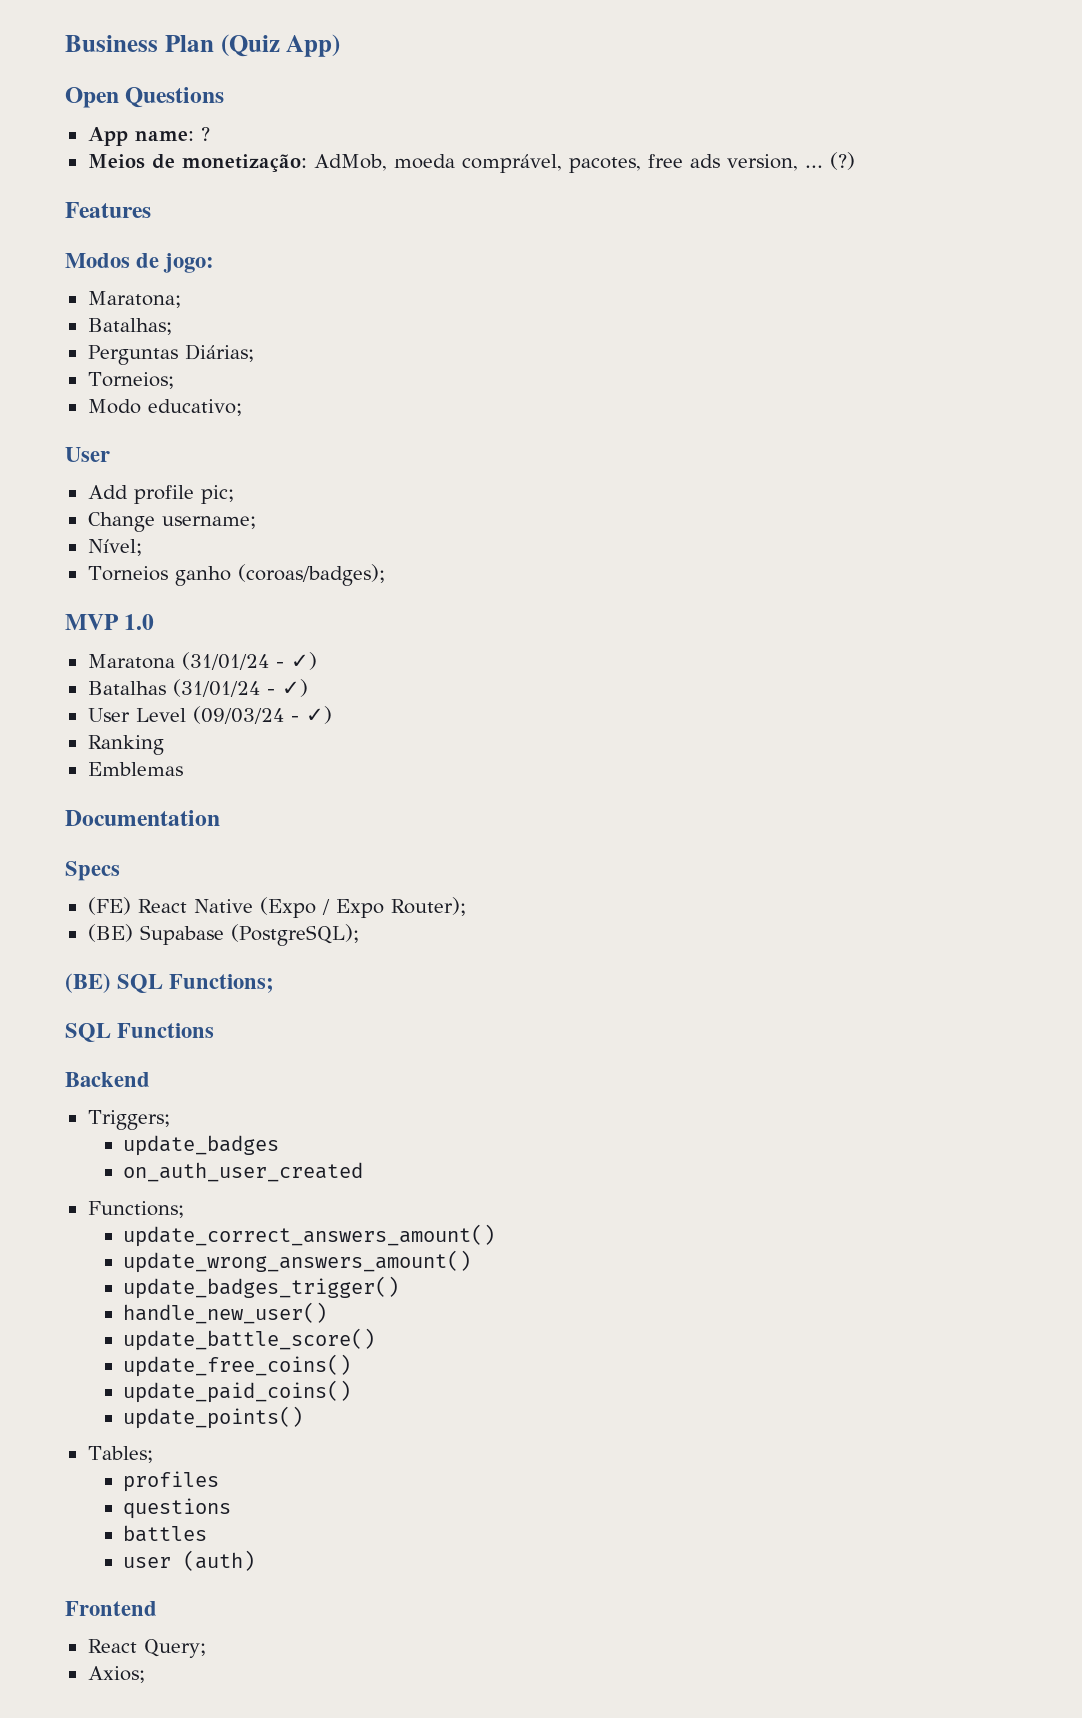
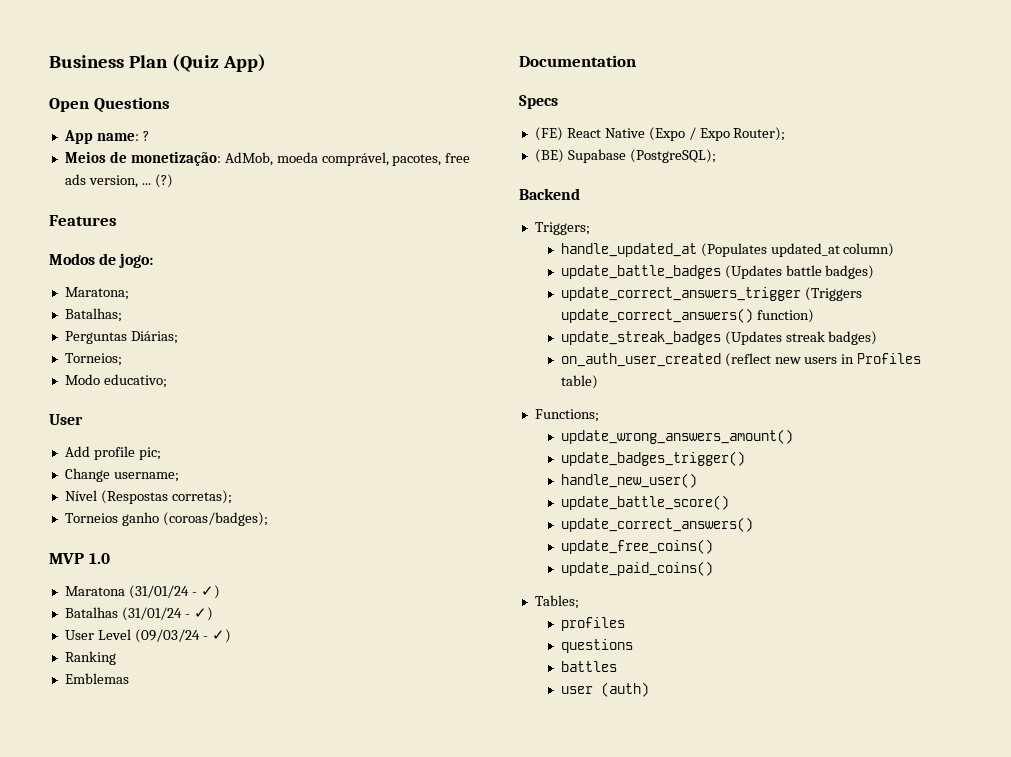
[87,539,142,556] Nível; -> [64,490,232,504] Nível (Respostas corretas);
[65,973,275,993] [65,1023,215,1042] [65,1072,150,1087] [87,1110,170,1130] [123,1135,280,1156] [123,1162,364,1182] [87,1201,184,1218] [123,1224,496,1247] (BE) SQL Functions; // SQL Functions // Backend // Triggers; // update_badges // on_auth_user_created // Functions; // update_correct_answers_amount() -> [519,188,580,200] [534,222,590,235] [560,243,895,257] [560,265,875,279] [560,287,862,301] [560,308,814,323] [560,331,878,345] [560,353,922,367] [560,375,598,389] [534,409,599,422] Backend // Triggers; // handle_updated_at (Populates updated_at column) // update_battle_badges (Updates battle badges) // update_correct_answers_trigger (Triggers update_correct_answers() function) // update_streak_badges (Updates streak badges) // on_auth_user_created (reflect new users in Profiles table) // Functions;
(376, 1339) none -> [560,517,753,532] // update_correct_answers()
[123,1406,304,1429] // update_points() -> (713, 568) none
[65,1601,157,1616] [87,1639,206,1658] [87,1666,145,1683] // Frontend // React Query; // Axios; -> (649, 689) none

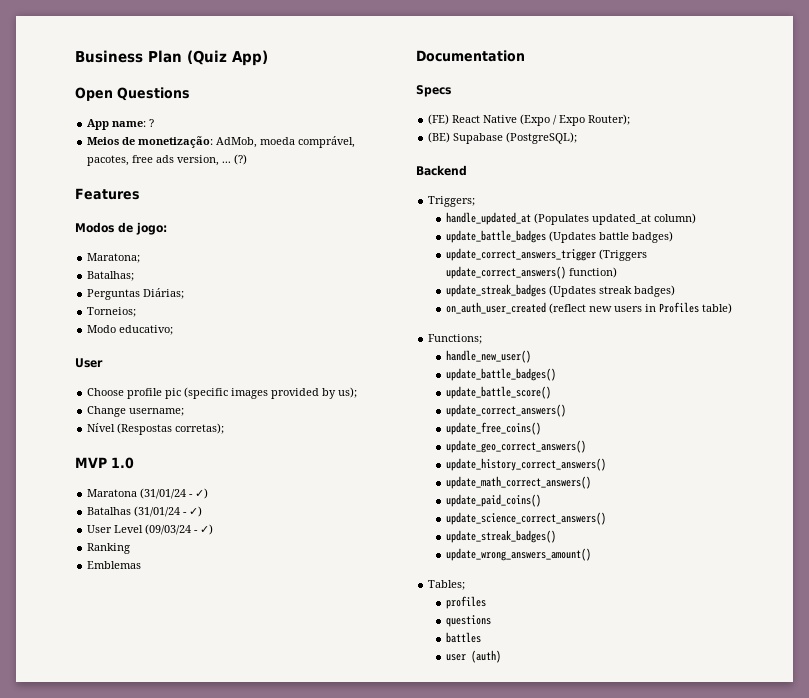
[64,446,161,460] Add profile pic; -> [87,387,358,399] Choose profile pic (specific images provided by us);
[64,512,268,526] // Torneios ganho (coroas/badges); -> (225, 428) none
[560,429,793,444] [560,451,745,466] [560,473,697,488] update_wrong_answers_amount() // update_badges_trigger() // handle_new_user() -> [445,350,531,363] [445,368,556,381] handle_new_user() // update_battle_badges()
[560,561,713,576] update_paid_coins() -> [445,440,586,453] [445,458,606,471] [445,476,591,489] [445,494,541,507] [445,512,606,525] [445,530,556,543] [445,548,591,561] update_geo_correct_answers() // update_history_correct_answers() // update_math_correct_answers() // update_paid_coins() // update_science_correct_answers() // update_streak_badges() // update_wrong_answers_amount()

